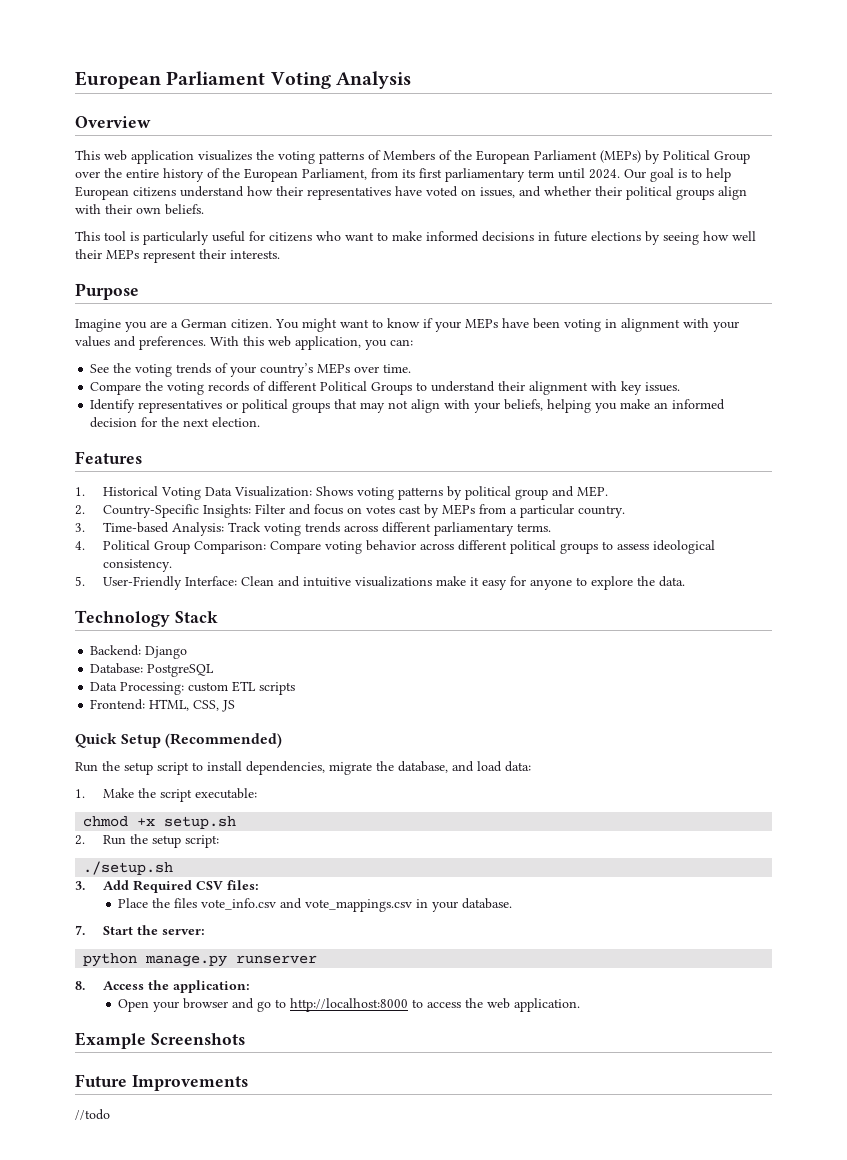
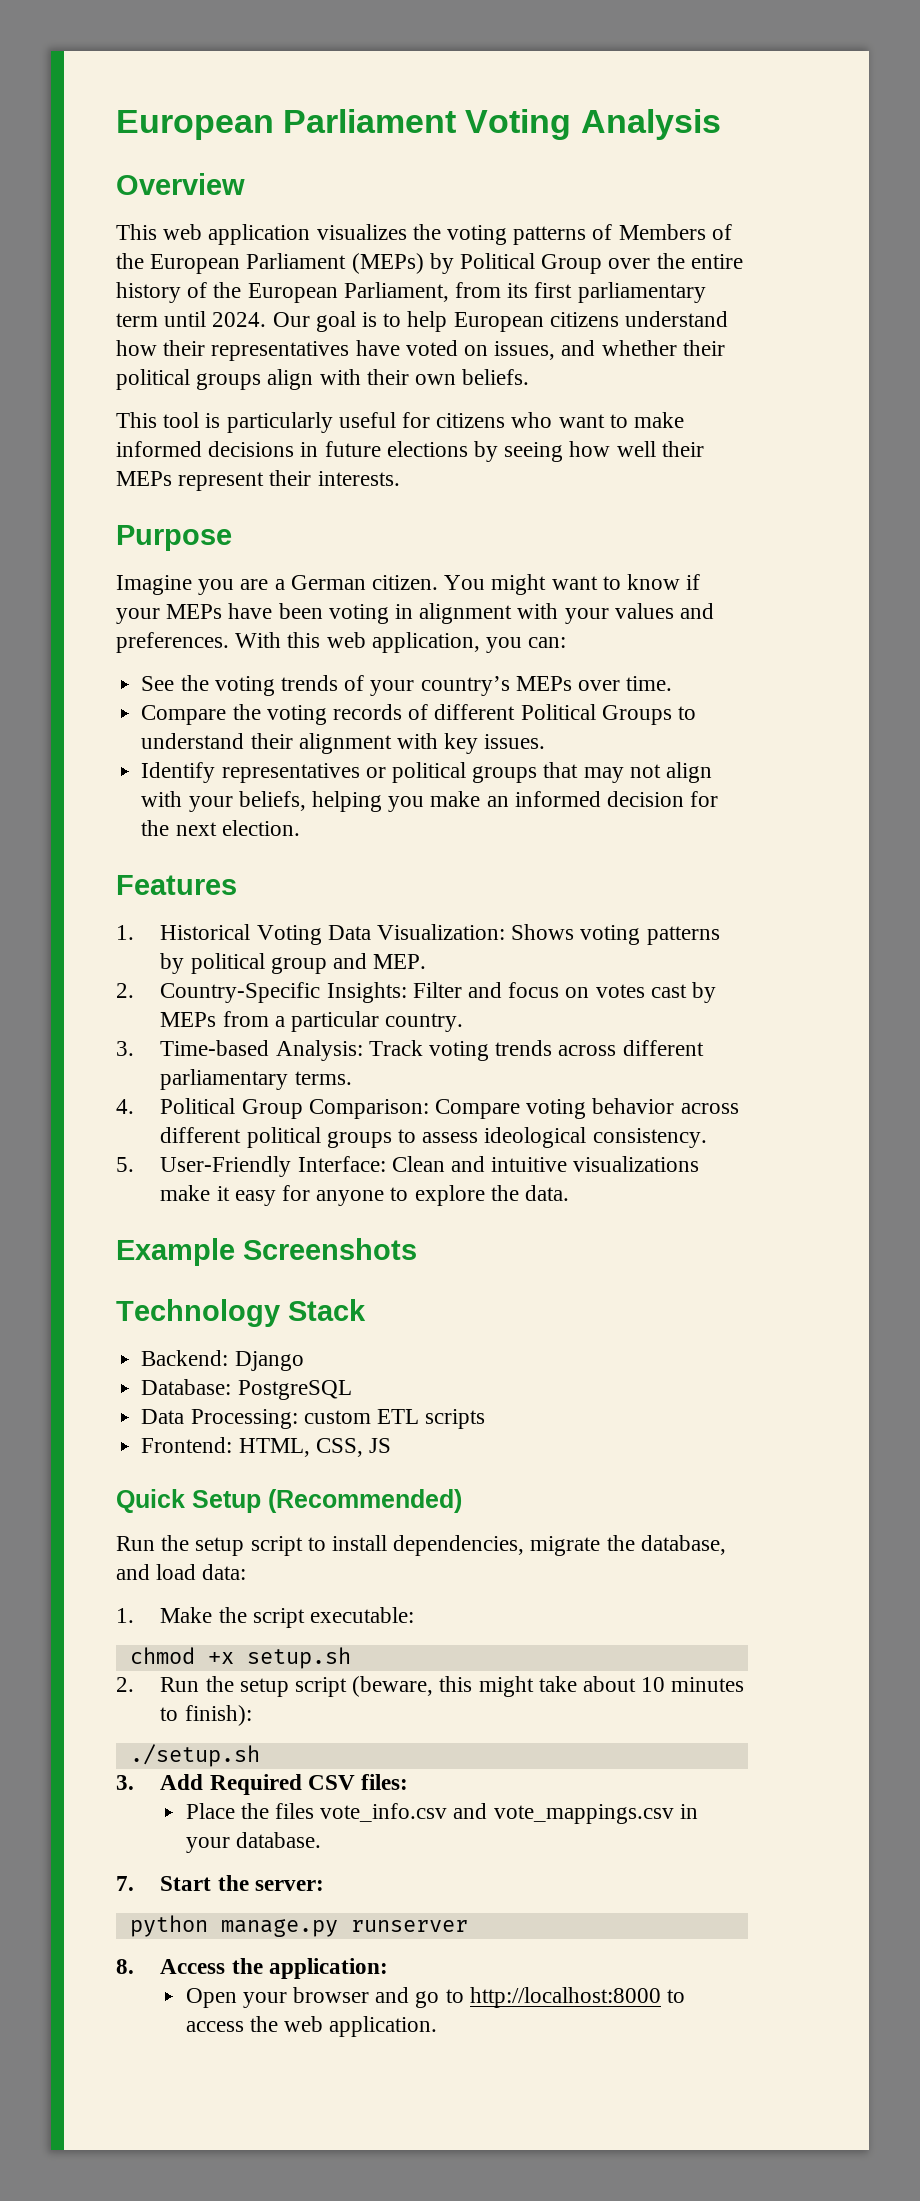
(685, 581) none -> [116,1238,417,1266] // Example Screenshots
[184,835,219,848] script: -> [294,1676,745,1697] [160,1705,252,1726] script (beware, this might take about 10 minutes to finish):
[75,1032,245,1049] [75,1074,248,1091] [75,1109,110,1120] // Example Screenshots // Future Improvements // //todo -> (438, 2026) none

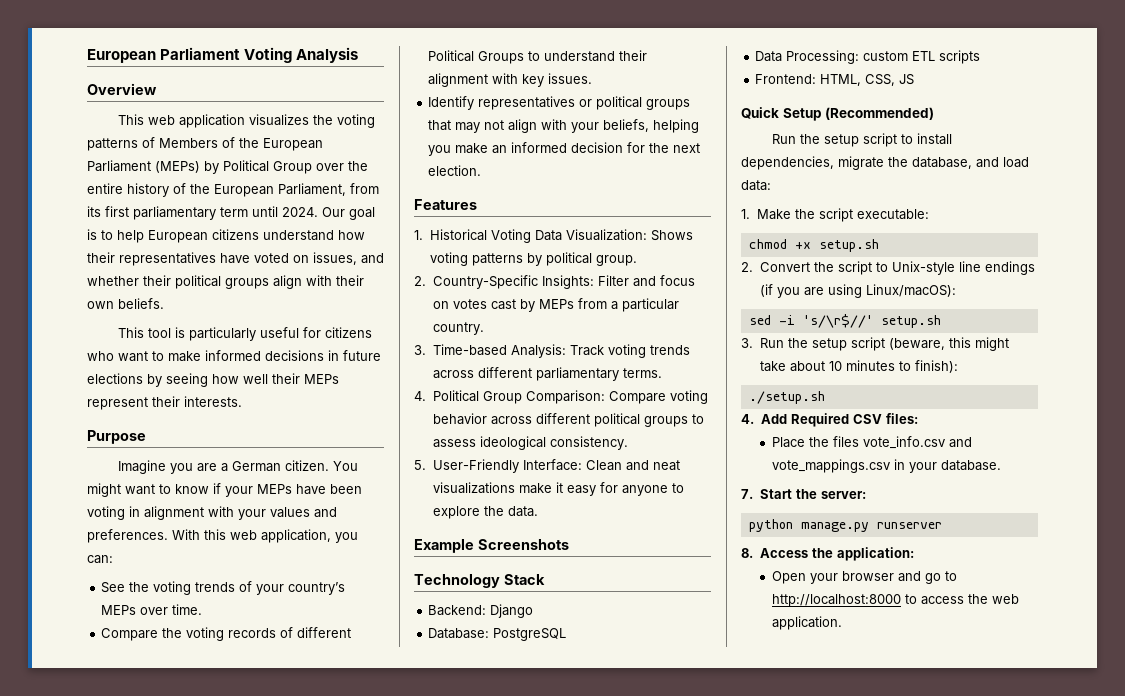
[270,953,427,974] group and MEP. -> [596,255,638,266] group.
[491,1157,568,1172] intuitive -> [652,460,680,471] neat
(134, 1684) none -> [759,261,1035,275] [759,284,956,298] [748,314,941,328] [741,338,753,348] Convert the script to Unix-style line endings (if you are using Linux/macOS): // sed -i 's/\r$//' setup.sh // 3.
[116,1775,134,1790] 3. -> [741,414,754,424] 4.

